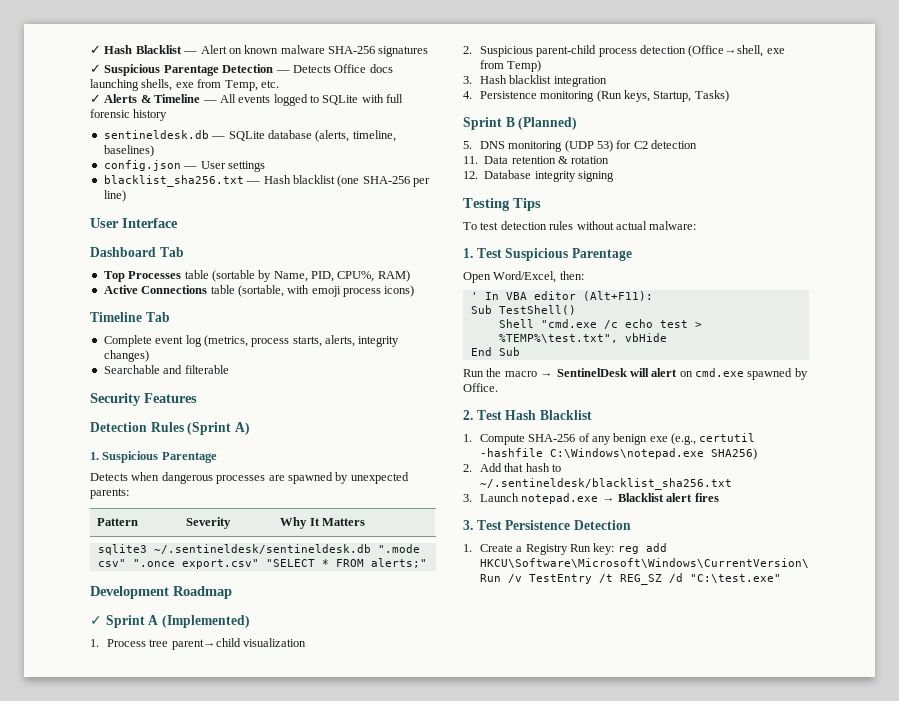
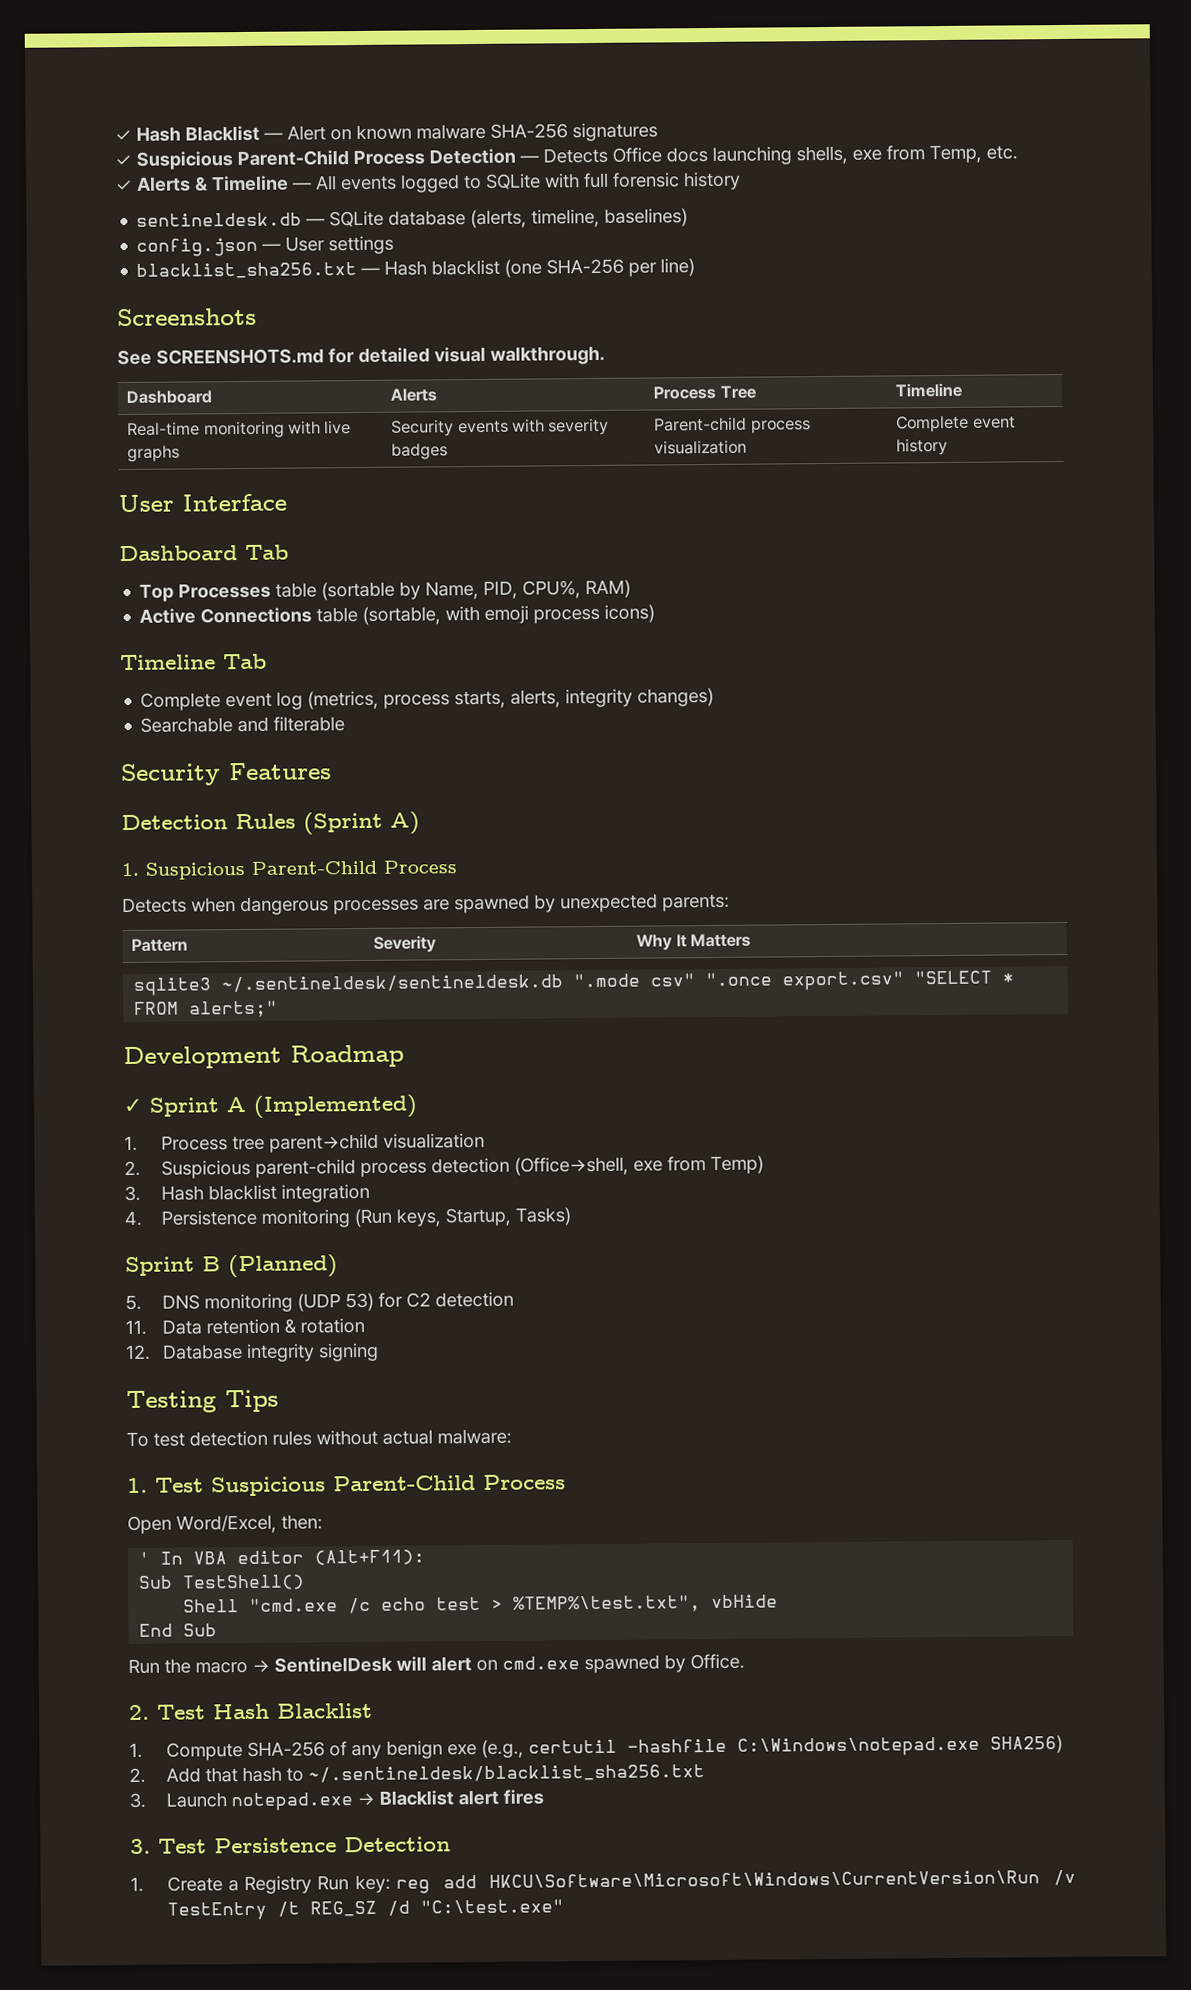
[163,65,219,76] Parentage -> [237,149,425,167] Parent-Child Process
(126, 196) none -> [117,307,257,327] [117,345,605,366] [126,390,213,404] [390,388,438,402] [653,385,756,400] [895,382,963,398] [127,420,352,439] [127,445,181,462] [391,417,610,437] [391,443,449,460] [654,416,811,434] [654,439,748,455] [896,415,1016,433] [896,437,949,456] // Screenshots // See SCREENSHOTS.md for detailed visual walkthrough. // Dashboard | Alerts | Process Tree | Timeline // Real-time monitoring with live graphs | Security events with severity badges | Parent-child process visualization | Complete event history
[161,452,217,463] Parentage -> [251,860,457,875] Parent-Child Process
[571,248,632,261] Parentage -> [333,1474,566,1492] Parent-Child Process

